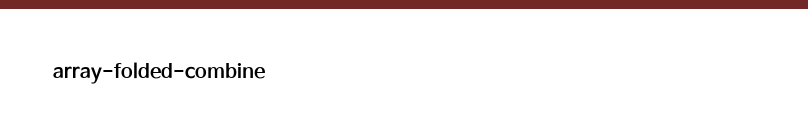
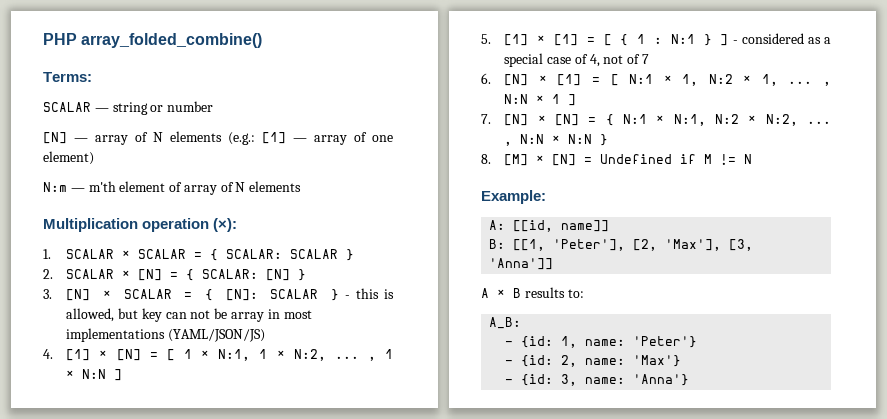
[53,62,265,84] array-folded-combine -> [43,33,263,48] [43,72,92,82] [43,101,214,115] [43,131,393,145] [43,151,94,165] [43,181,302,195] [43,218,238,232] [43,249,355,261] [43,269,307,281] [43,288,394,301] [66,308,312,322] [66,328,266,342] [43,349,393,361] [66,369,123,381] [481,33,831,46] [504,53,650,67] [481,73,831,86] [504,94,577,106] [481,114,831,126] [504,134,609,146] [481,154,753,166] [481,190,546,204] [489,220,610,232] [489,239,754,251] [489,258,554,270] [481,287,584,298] [489,317,522,329] [505,336,698,348] [505,355,682,367] [505,374,690,386] PHP array_folded_combine() // Terms: // SCALAR — string or number // [N] — array of N elements (e.g.: [1] — array of one element) // N:m — m'th element of array of N elements // Multiplication operation (×): // 1. SCALAR × SCALAR = { SCALAR: SCALAR } // 2. SCALAR × [N] = { SCALAR: [N] } // 3. [N] × SCALAR = { [N]: SCALAR } - this is allowed, but key can not be array in most implementations (YAML/JSON/JS) // 4. [1] × [N] = [ 1 × N:1, 1 × N:2, ... , 1 × N:N ] // 5. [1] × [1] = [ { 1 : N:1 } ] - considered as a special case of 4, not of 7 // 6. [N] × [1] = [ N:1 × 1, N:2 × 1, ... , N:N × 1 ] // 7. [N] × [N] = { N:1 × N:1, N:2 × N:2, ... , N:N × N:N } // 8. [M] × [N] = Undefined if M != N // Example: // A: [[id, name]] // B: [[1, 'Peter'], [2, 'Max'], [3, 'Anna']] // A × B results to: // A_B: // - {id: 1, name: 'Peter'} // - {id: 2, name: 'Max'} // - {id: 3, name: 'Anna'}

